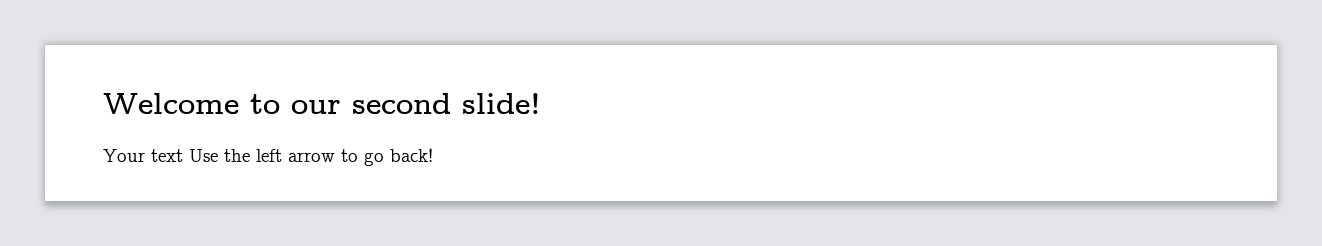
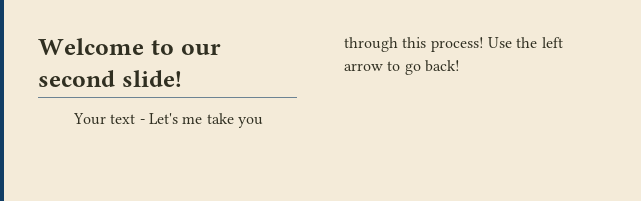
(183, 155) none -> [139,113,263,128] [344,37,484,52] - Let's me take you through this process!

